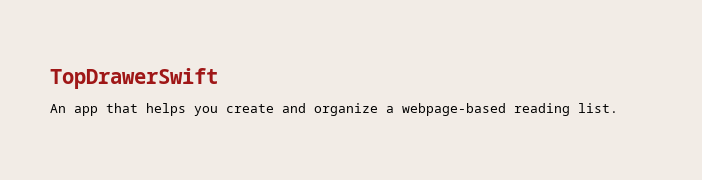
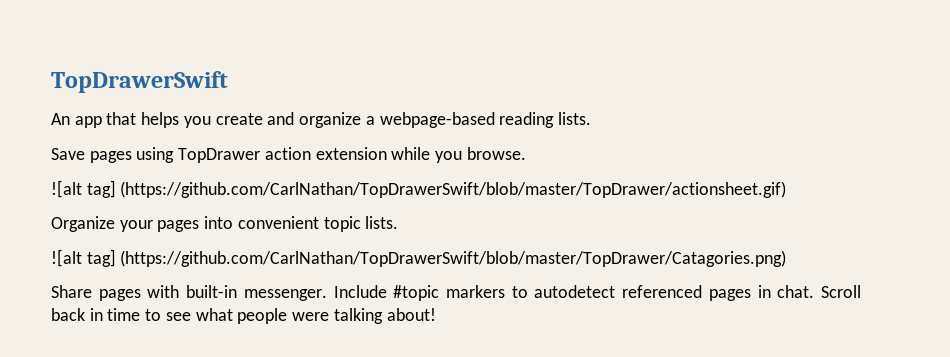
[578,103,618,113] list. -> [557,112,591,125] [51,147,526,163] [51,180,787,198] [51,216,399,232] [51,249,787,267] [51,285,861,301] [51,308,436,324] lists. // Save pages using TopDrawer action extension while you browse. // ![alt tag] (https://github.com/CarlNathan/TopDrawerSwift/blob/master/TopDrawer/actionsheet.gif) // Organize your pages into convenient topic lists. // ![alt tag] (https://github.com/CarlNathan/TopDrawerSwift/blob/master/TopDrawer/Catagories.png) // Share pages with built-in messenger. Include #topic markers to autodetect referenced pages in chat. Scroll back in time to see what people were talking about!

